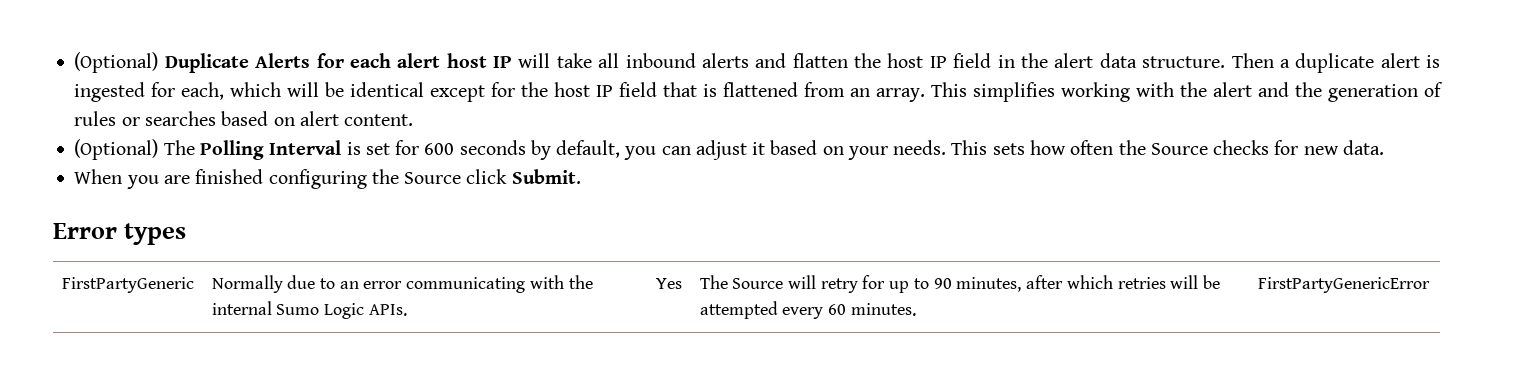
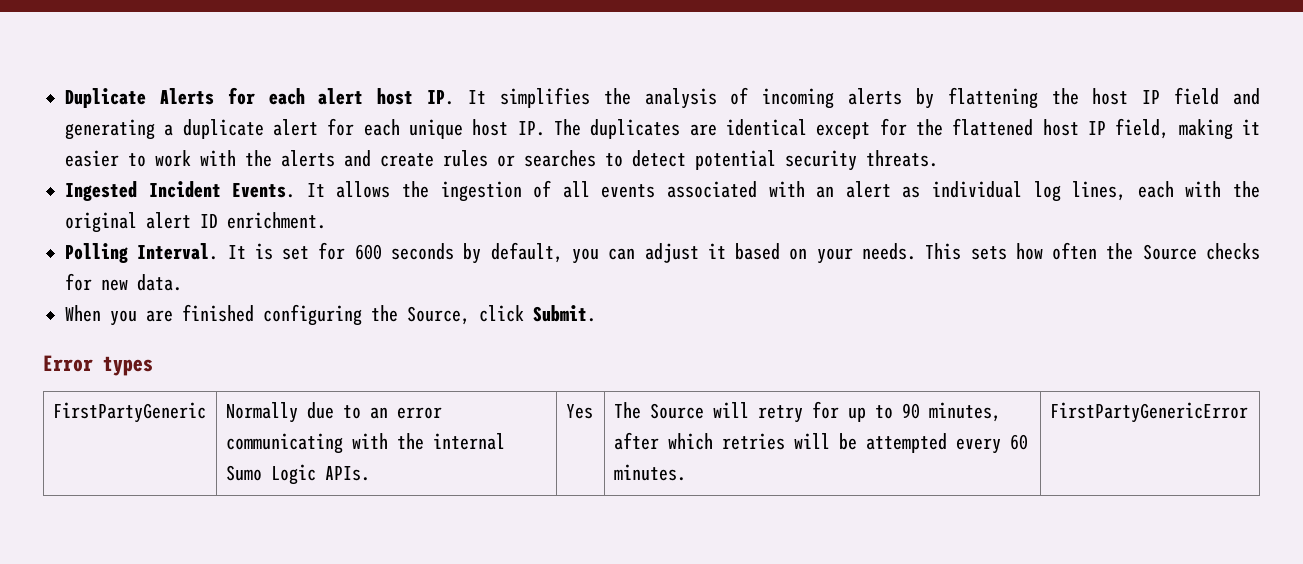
[74,52,159,73] (Optional) -> (65, 98) none
[493,53,1440,73] [74,82,345,102] IP will take all inbound alerts and flatten the host IP field in the alert data structure. Then a duplicate alert is ingested for each, which will be -> [427,87,1260,109] [65,118,717,140] IP. It simplifies the analysis of incoming alerts by flattening the host IP field and generating a duplicate alert for each unique host IP. The duplicates are
[554,82,1444,102] [74,111,414,126] [74,139,342,160] host IP field that is flattened from an array. This simplifies working with the alert and the generation of rules or searches based on alert content. // (Optional) The Polling Interval -> [952,118,1260,140] [65,150,938,171] [65,180,1260,202] [65,212,326,233] [65,243,246,263] flattened host IP field, making it easier to work with the alerts and create rules or searches to detect potential security threats. // Ingested Incident Events. It allows the ingestion of all events associated with an alert as individual log lines, each with the original alert ID enrichment. // Polling Interval. It
[404,172,462,184] Source -> [407,306,470,325] Source,

